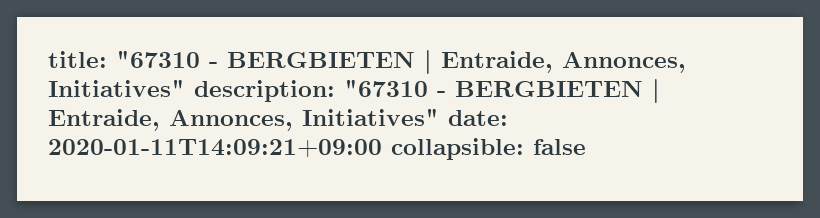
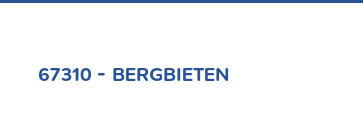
[48,50,686,74] [48,79,660,103] [48,108,508,131] [48,138,586,160] title: "67310 - BERGBIETEN | Entraide, Annonces, Initiatives" description: "67310 - BERGBIETEN | Entraide, Annonces, Initiatives" date: 2020-01-11T14:09:21+09:00 collapsible: false -> [38,67,230,81] 67310 - BERGBIETEN

